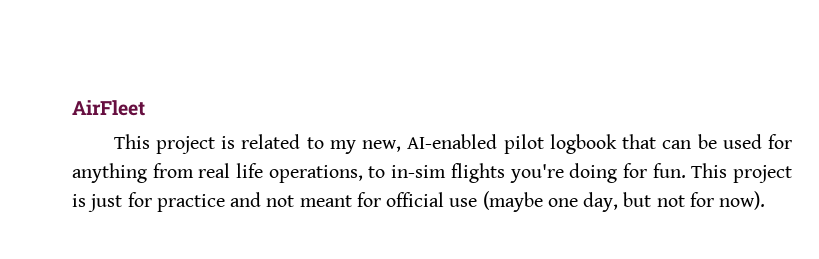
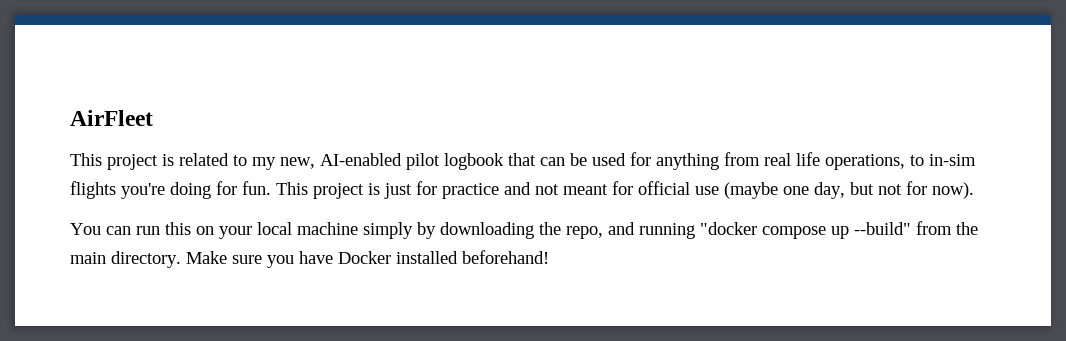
(766, 200) none -> [70,221,978,239] [70,250,549,268] // You can run this on your local machine simply by downloading the repo, and running "docker compose up --build" from the main directory. Make sure you have Docker installed beforehand!

